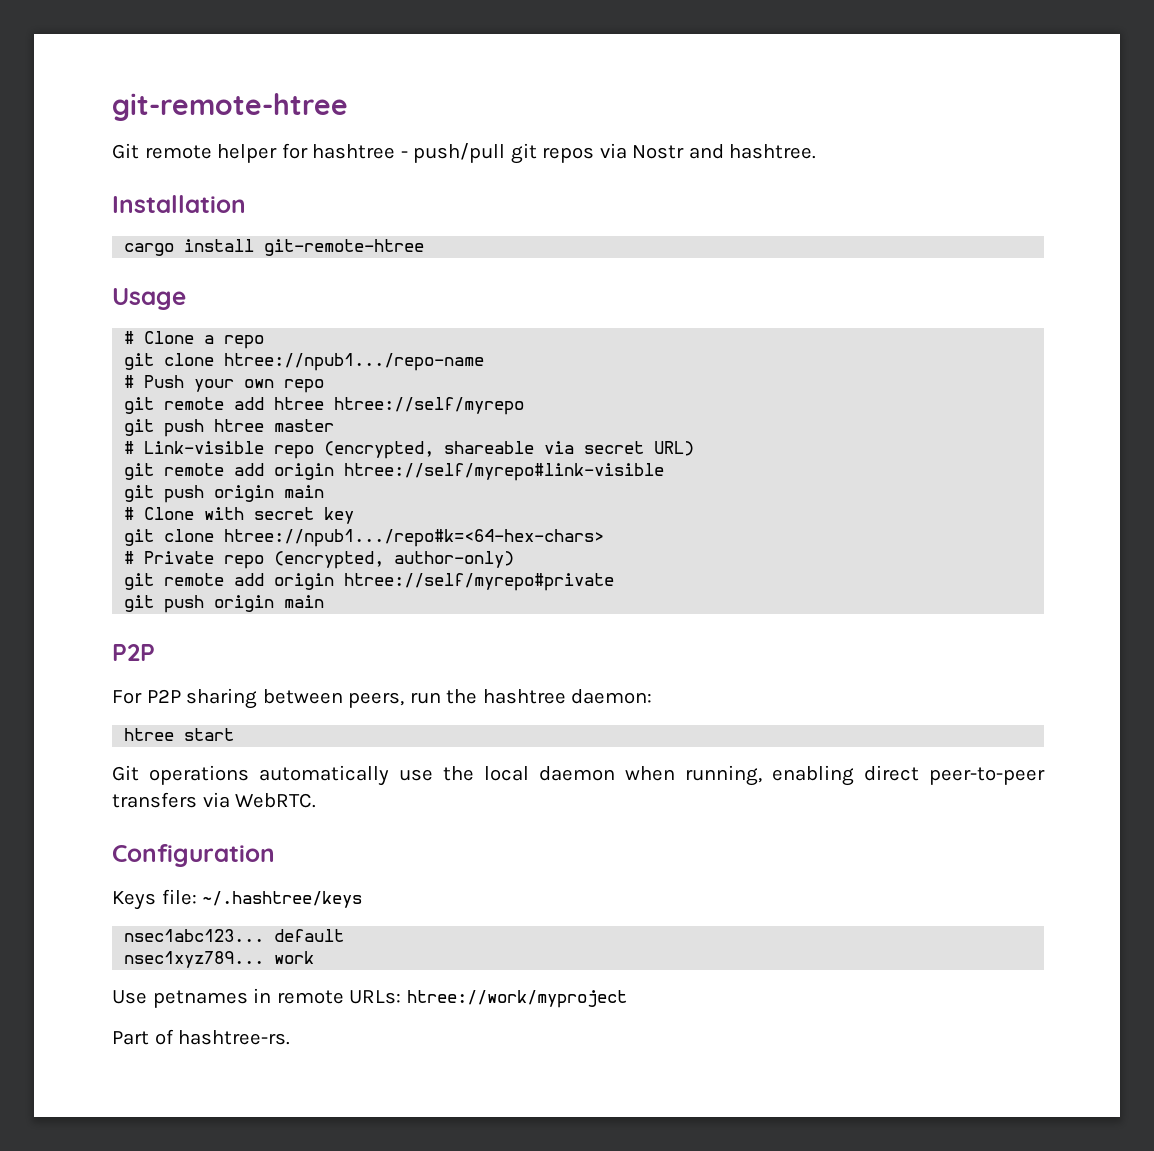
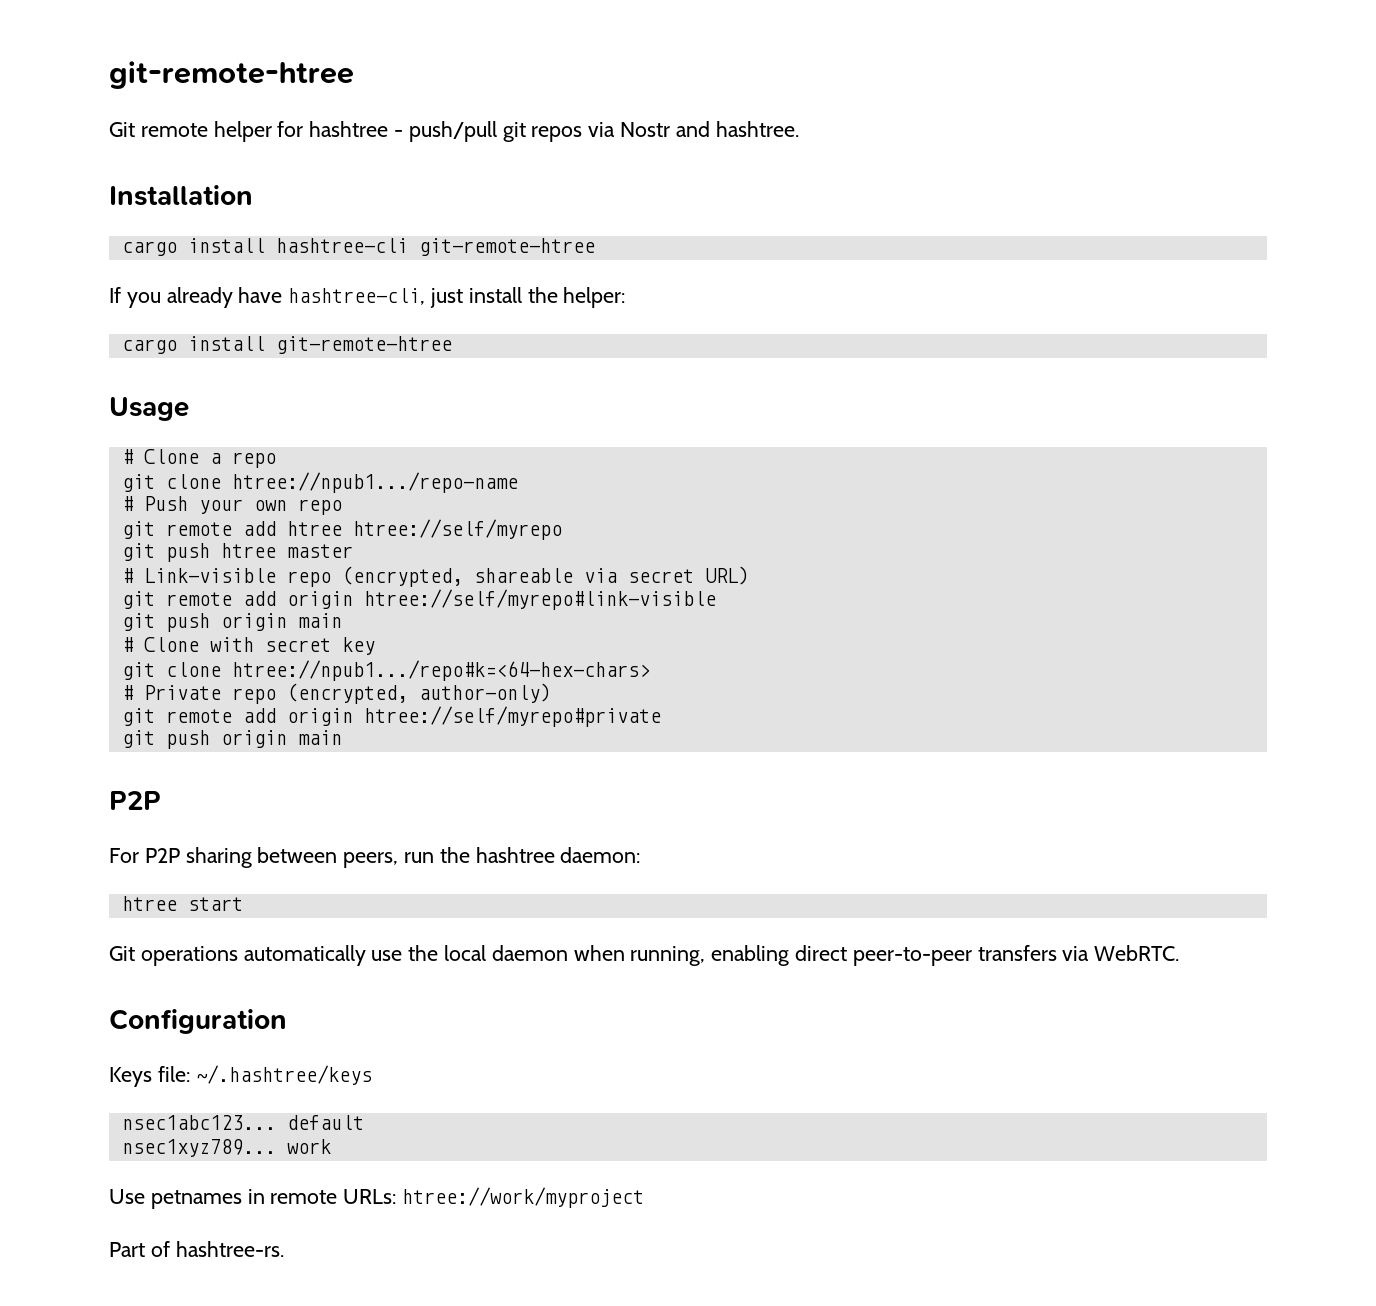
(246, 204) none -> [121,238,595,256] [109,287,626,308] // cargo install hashtree-cli git-remote-htree // If you already have hashtree-cli, just install the helper:

